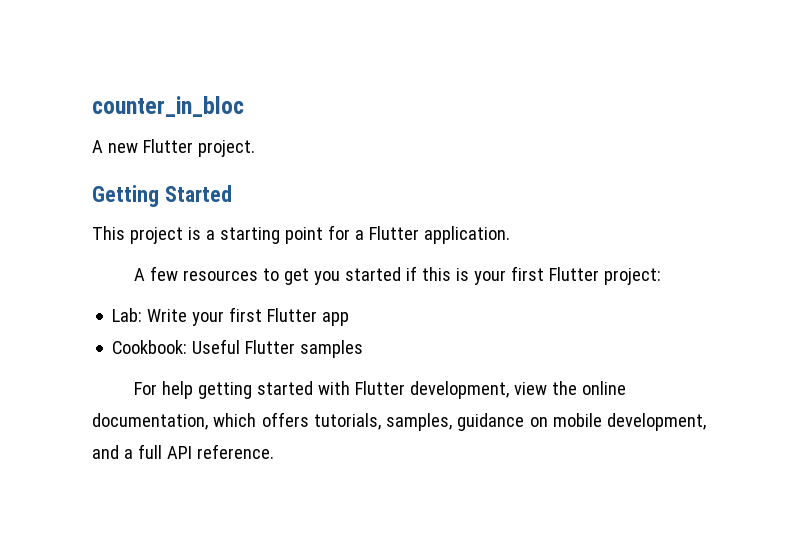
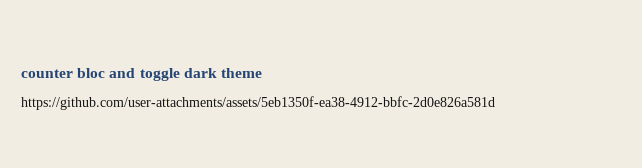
[92,96,244,117] [92,139,255,157] [92,185,232,207] [92,225,510,244] [133,266,661,285] [112,307,350,326] [112,339,364,358] [133,381,626,399] [92,412,706,431] [92,444,274,459] counter_in_bloc // A new Flutter project. // Getting Started // This project is a starting point for a Flutter application. // A few resources to get you started if this is your first Flutter project: // Lab: Write your first Flutter app // Cookbook: Useful Flutter samples // For help getting started with Flutter development, view the online documentation, which offers tutorials, samples, guidance on mobile development, and a full API reference. -> [21,68,262,81] [21,96,495,110] counter bloc and toggle dark theme // https://github.com/user-attachments/assets/5eb1350f-ea38-4912-bbfc-2d0e826a581d

